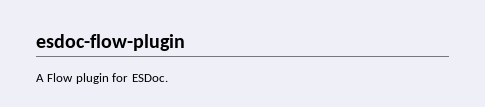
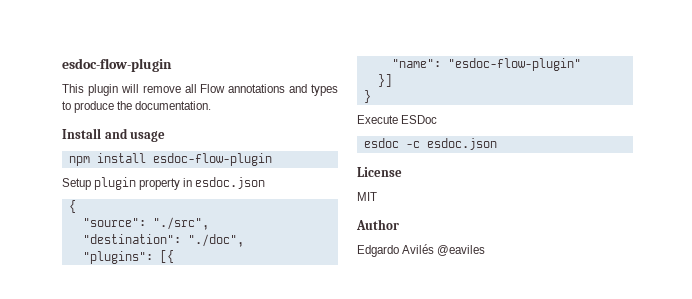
[36,34,185,51] [36,73,168,84] esdoc-flow-plugin // A Flow plugin for ESDoc. -> [62,58,172,72] [62,84,338,96] [62,101,212,113] [62,128,166,142] [68,153,272,166] [62,177,266,190] [68,200,76,213] [82,217,209,230] [82,234,244,247] [82,250,174,264] [391,58,581,71] [377,74,392,87] [363,90,371,103] [357,115,438,124] [363,138,497,150] [357,167,402,177] [357,192,377,201] [356,219,399,230] [357,244,486,257] esdoc-flow-plugin // This plugin will remove all Flow annotations and types to produce the documentation. // Install and usage // npm install esdoc-flow-plugin // Setup plugin property in esdoc.json // { // "source": "./src", // "destination": "./doc", // "plugins": [{ // "name": "esdoc-flow-plugin" // }] // } // Execute ESDoc // esdoc -c esdoc.json // License // MIT // Author // Edgardo Avilés @eaviles

